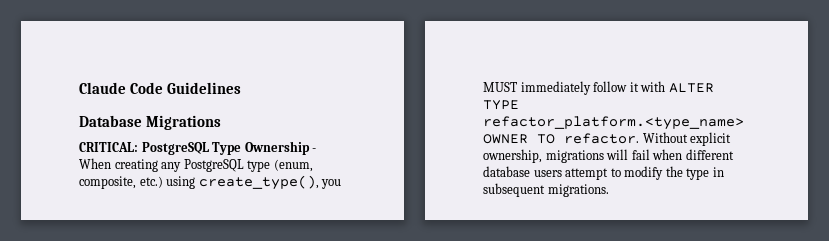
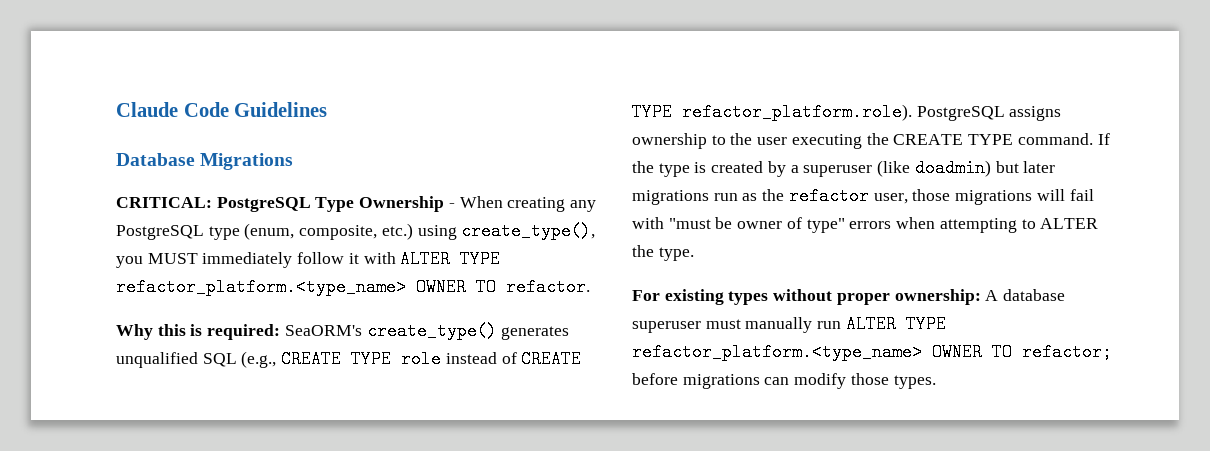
[642,132,732,146] [483,149,734,163] [483,166,724,180] [483,183,609,197] Without explicit ownership, migrations will fail when different database users attempt to modify the type in subsequent migrations. -> [116,322,570,340] [116,350,582,368] [632,103,1062,121] [632,133,1110,149] [632,159,1056,177] [632,187,1094,205] [632,217,1099,233] [632,245,694,261] [632,289,1066,305] [632,315,946,333] [632,343,1112,361] [632,373,936,389] // Why this is required: SeaORM's create_type() generates unqualified SQL (e.g., CREATE TYPE role instead of CREATE TYPE refactor_platform.role). PostgreSQL assigns ownership to the user executing the CREATE TYPE command. If the type is created by a superuser (like doadmin) but later migrations run as the refactor user, those migrations will fail with "must be owner of type" errors when attempting to ALTER the type. // For existing types without proper ownership: A database superuser must manually run ALTER TYPE refactor_platform.<type_name> OWNER TO refactor; before migrations can modify those types.

